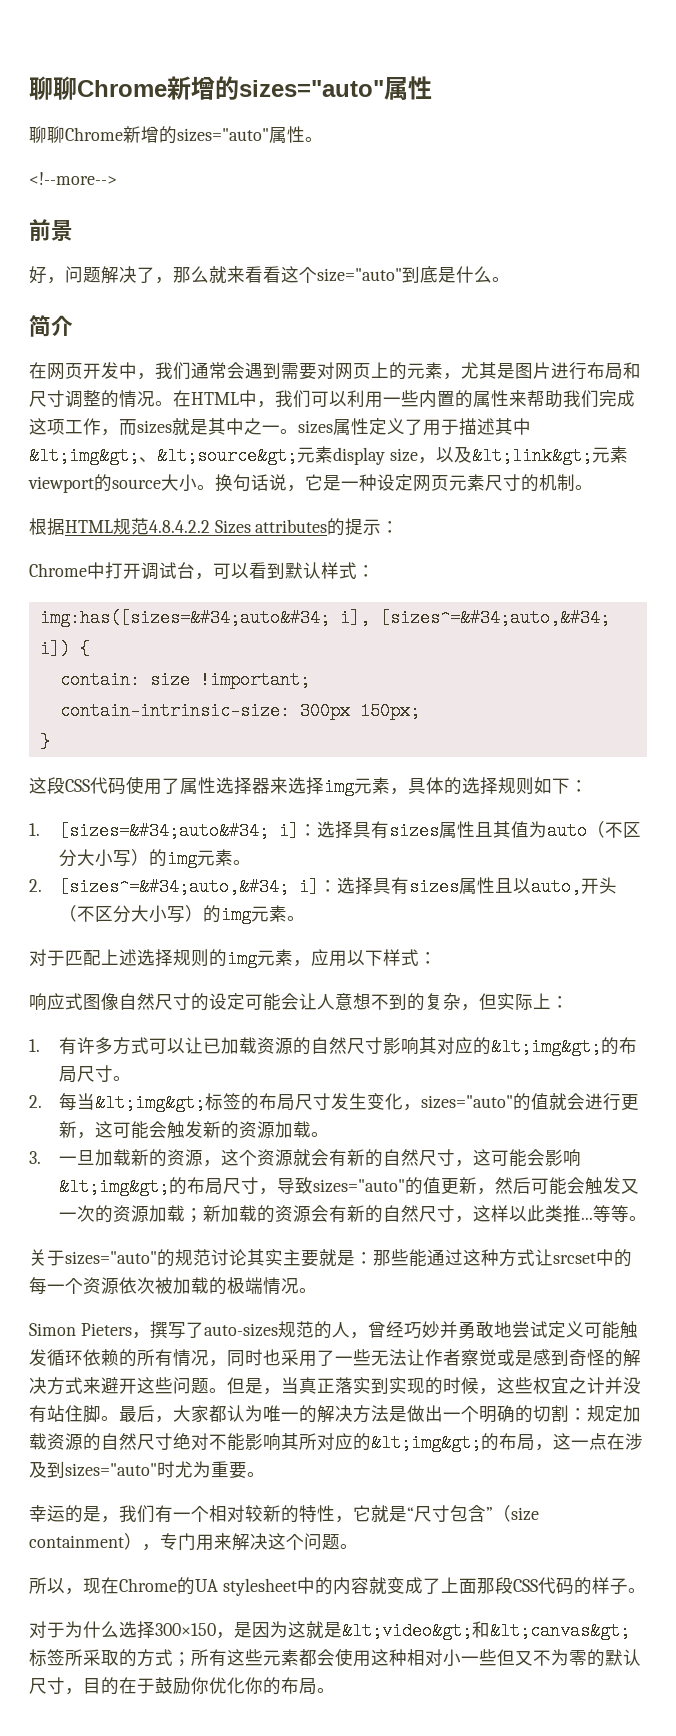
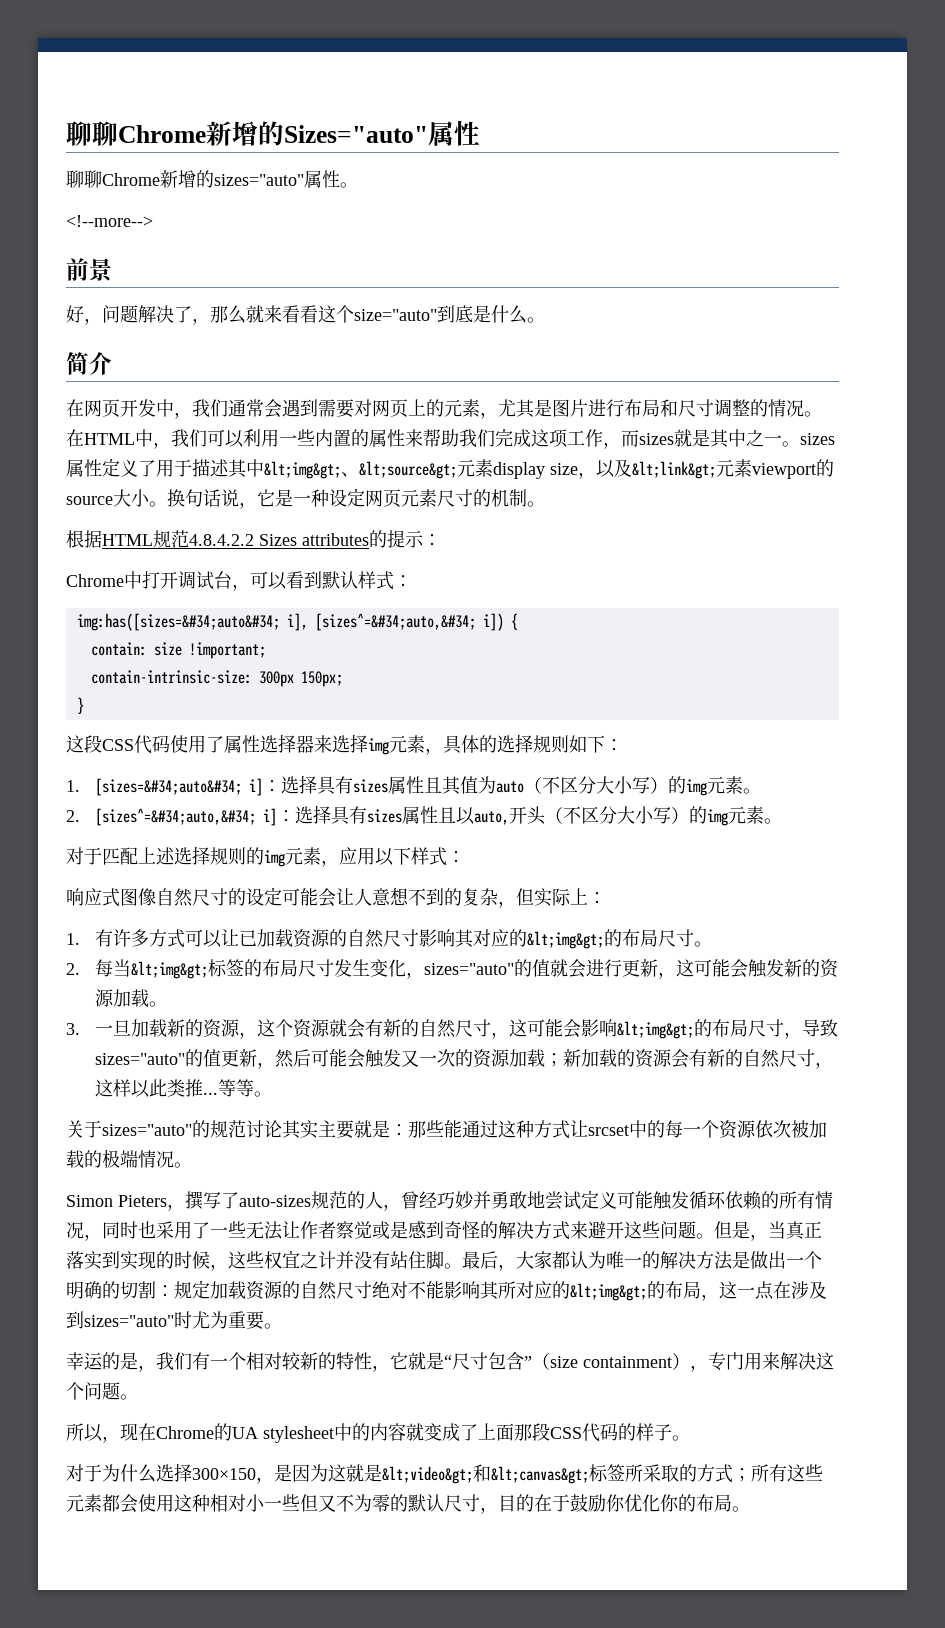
[29,76,384,100] 聊聊Chrome新增的sizes="auto" -> [66,121,428,146] 聊聊Chrome新增的Sizes="auto"

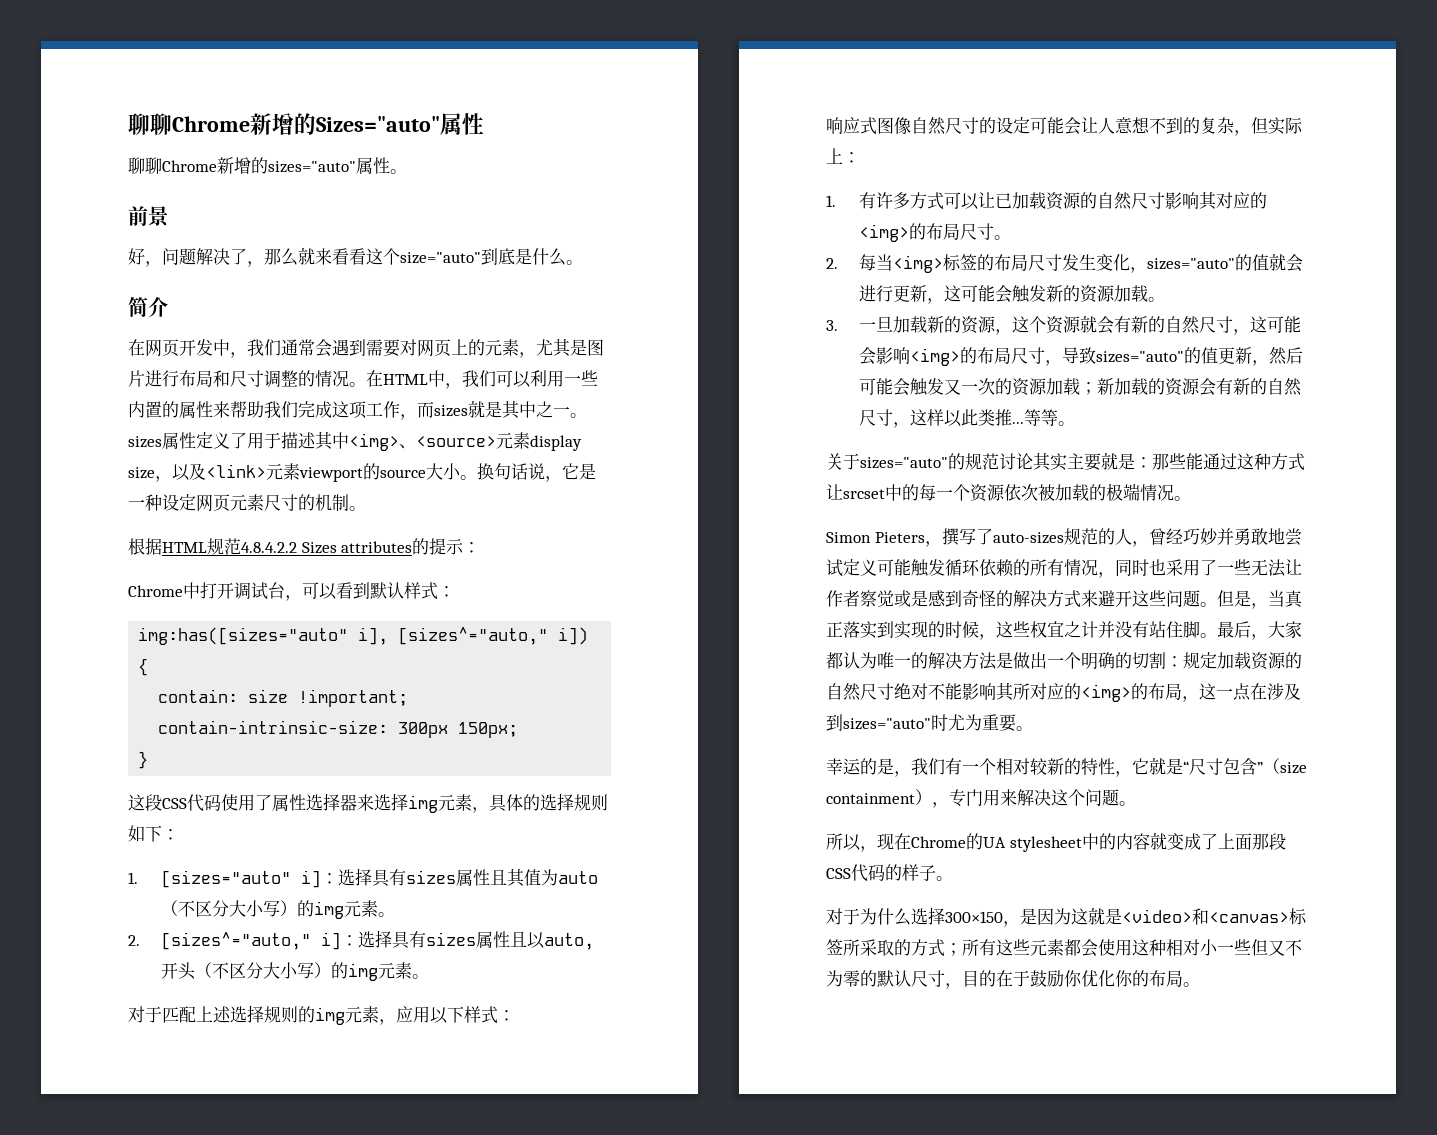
[66,215,153,227] // <!--more--> -> (407, 171) none
[264,461,457,479] &lt;img&gt;、&lt;source&gt; -> [349,433,496,451] <img>、<source>
[632,461,716,479] &lt;link&gt; -> [206,464,266,478] <link>
[76,613,476,631] img:has([sizes=&#34;auto&#34; i], [sizes^=&#34;auto,&#34; -> [138,627,549,645] img:has([sizes="auto" i], [sizes^="auto,"
[94,778,242,796] [sizes=&#34;auto&#34; -> [161,870,292,888] [sizes="auto"
[94,808,256,826] [sizes^=&#34;auto,&#34; -> [161,932,312,950] [sizes^="auto,"
[526,931,604,949] &lt;img&gt; -> [859,224,910,242] <img>
[130,961,208,979] &lt;img&gt; -> [893,255,944,273] <img>
[616,1021,694,1039] &lt;img&gt; -> [910,348,961,366] <img>
[570,1283,647,1301] &lt;img&gt; -> [1081,684,1131,702] <img>
[382,1464,589,1484] &lt;video&gt;和&lt;canvas&gt; -> [1122,908,1289,925] <video>和<canvas>

